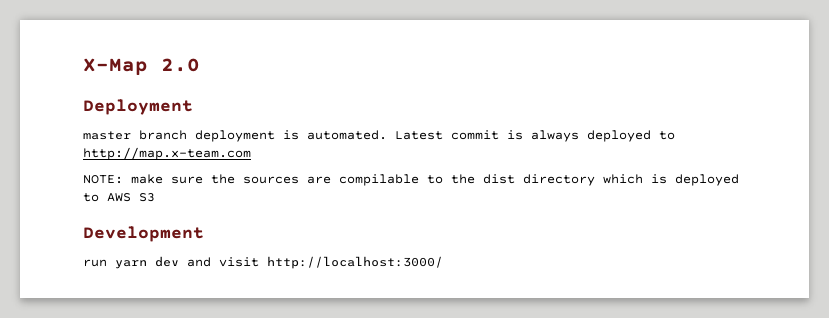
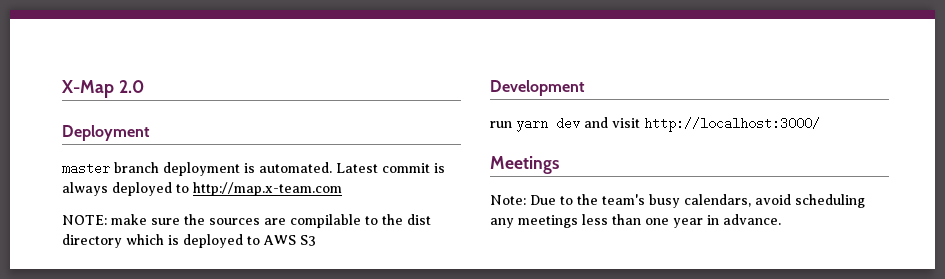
(443, 262) none -> [490,156,559,174] [490,194,865,208] [490,214,781,228] // Meetings // Note: Due to the team's busy calendars, avoid scheduling any meetings less than one year in advance.

